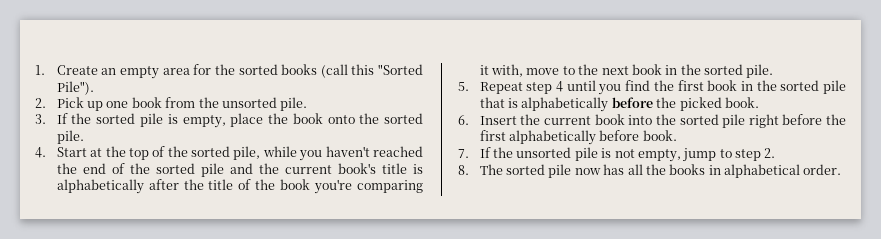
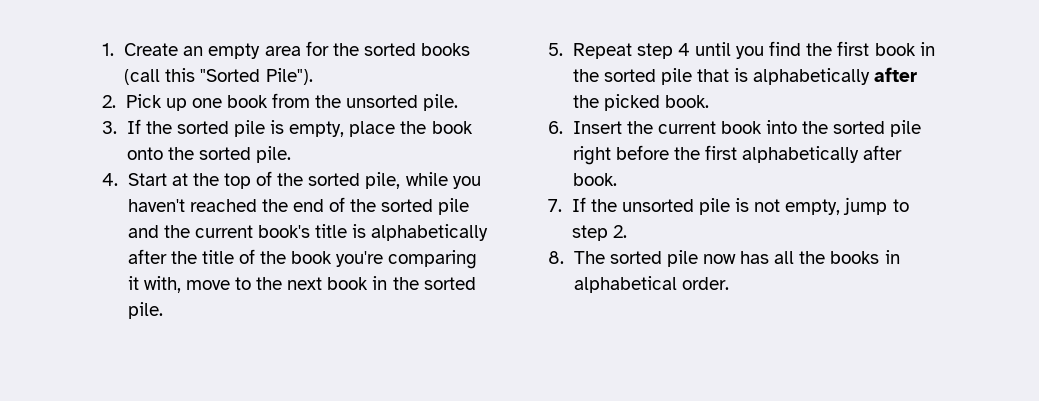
[611,97,653,108] before -> [874,67,918,82] after
[599,130,640,141] before -> [863,145,903,160] after

